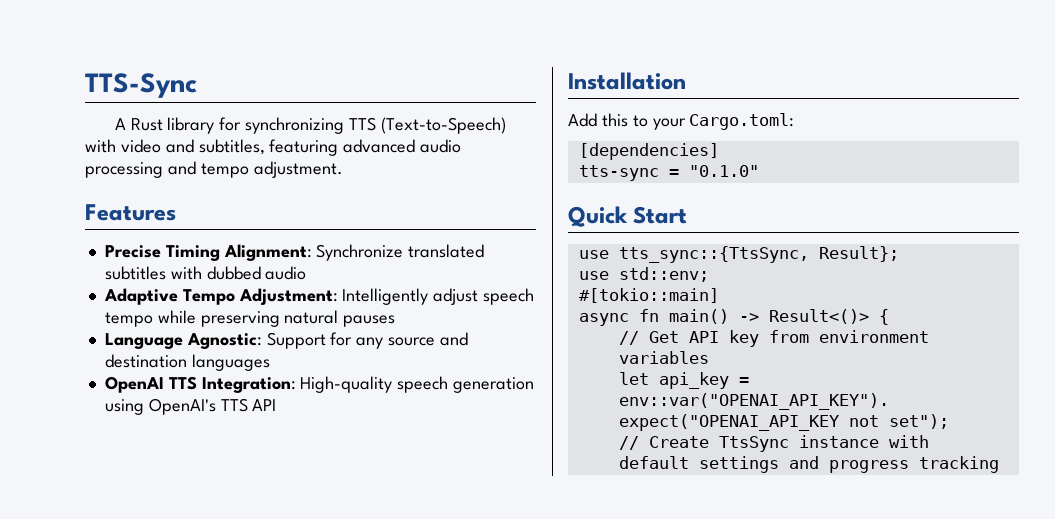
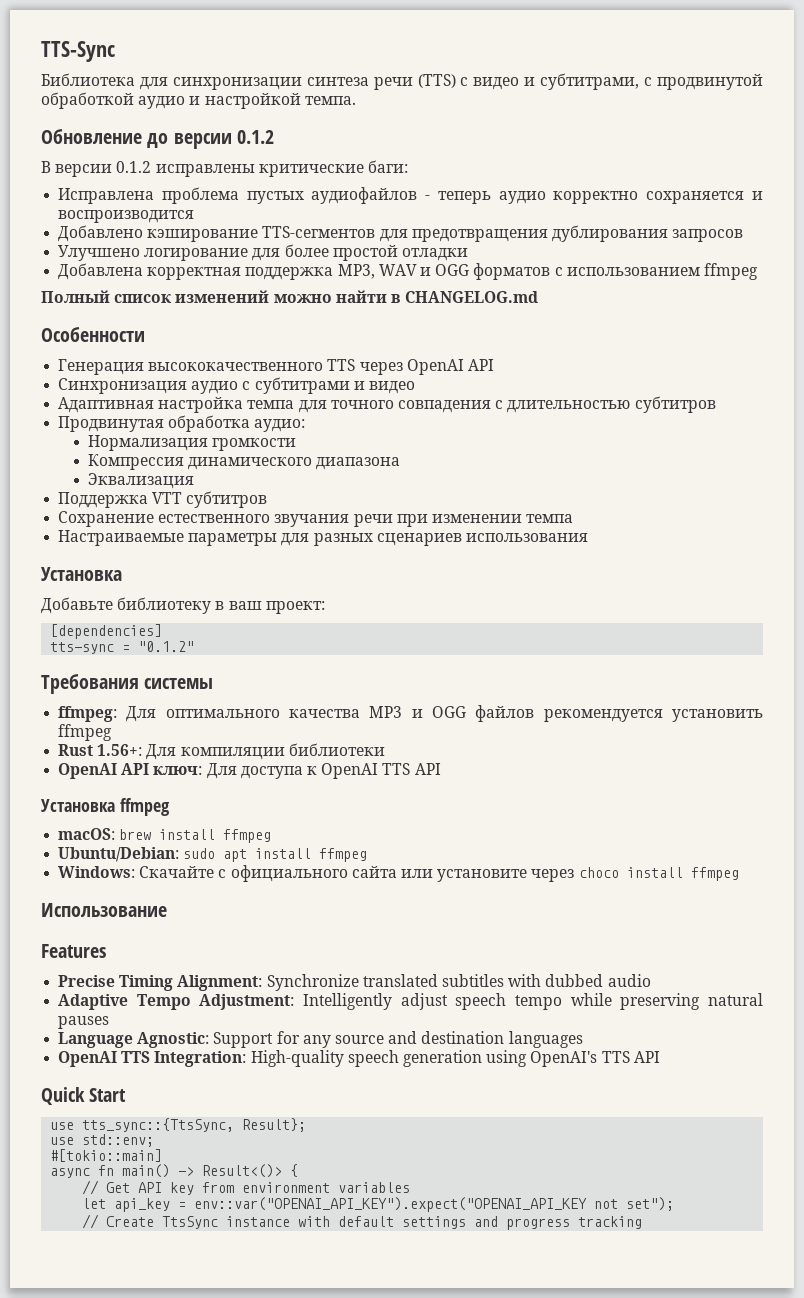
[114,117,506,134] [85,139,462,156] [85,161,343,178] A Rust library for synchronizing TTS (Text-to-Speech) with video and subtitles, featuring advanced audio processing and tempo adjustment. -> [41,73,764,90] [41,92,356,109] [41,129,274,149] [41,160,408,177] [58,187,764,204] [58,210,195,223] [58,225,744,242] [58,244,468,261] [58,263,758,280] [41,290,539,303] [41,327,145,342] [58,359,494,375] [58,377,415,394] [58,396,716,413] [58,415,306,432] [87,435,296,451] [87,454,401,470] [87,473,194,489] [58,491,268,508] [58,511,574,527] [58,530,588,546] [41,567,122,581] [41,597,325,614] [50,624,163,639] [50,641,195,654] [41,674,214,694] [58,705,763,722] [58,724,113,741] [58,743,385,760] [58,763,441,779] [41,798,170,816] [58,828,272,843] [58,847,368,862] [58,865,739,882] [41,903,167,917] Библиотека для синхронизации синтеза речи (TTS) с видео и субтитрами, с продвинутой обработкой аудио и настройкой темпа. // Обновление до версии 0.1.2 // В версии 0.1.2 исправлены критические баги: // Исправлена проблема пустых аудиофайлов - теперь аудио корректно сохраняется и воспроизводится // Добавлено кэширование TTS-сегментов для предотвращения дублирования запросов // Улучшено логирование для более простой отладки // Добавлена корректная поддержка MP3, WAV и OGG форматов с использованием ffmpeg // Полный список изменений можно найти в CHANGELOG.md // Особенности // Генерация высококачественного TTS через OpenAI API // Синхронизация аудио с субтитрами и видео // Адаптивная настройка темпа для точного совпадения с длительностью субтитров // Продвинутая обработка аудио: // Нормализация громкости // Компрессия динамического диапазона // Эквализация // Поддержка VTT субтитров // Сохранение естественного звучания речи при изменении темпа // Настраиваемые параметры для разных сценариев использования // Установка // Добавьте библиотеку в ваш проект: // [dependencies] // tts-sync = "0.1.2" // Требования системы // ffmpeg: Для оптимального качества MP3 и OGG файлов рекомендуется установить ffmpeg // Rust 1.56+: Для компиляции библиотеки // OpenAI API ключ: Для доступа к OpenAI TTS API // Установка ffmpeg // macOS: brew install ffmpeg // Ubuntu/Debian: sudo apt install ffmpeg // Windows: Скачайте с официального сайта или установите через choco install ffmpeg // Использование
[568,72,686,90] [568,113,795,130] [578,143,719,160] [578,165,759,181] // Installation // Add this to your Cargo.toml: // [dependencies] // tts-sync = "0.1.0" -> (660, 1057) none

